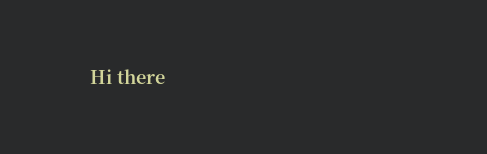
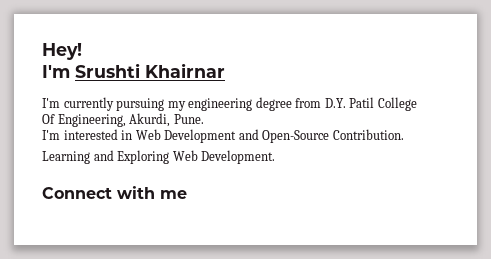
[90,69,165,84] Hi there -> [42,43,82,60] [42,63,225,78] [42,97,417,111] [42,113,204,127] [42,129,404,143] [42,150,276,164] [42,186,187,199] Hey! // I'm Srushti Khairnar // I'm currently pursuing my engineering degree from D.Y. Patil College Of Engineering, Akurdi, Pune. // I'm interested in Web Development and Open-Source Contribution. // Learning and Exploring Web Development. // Connect with me

